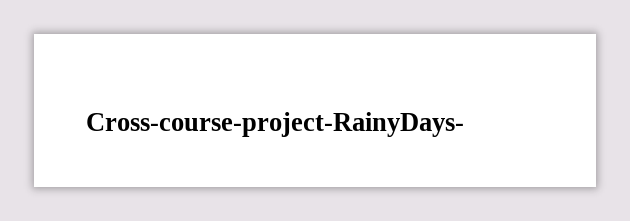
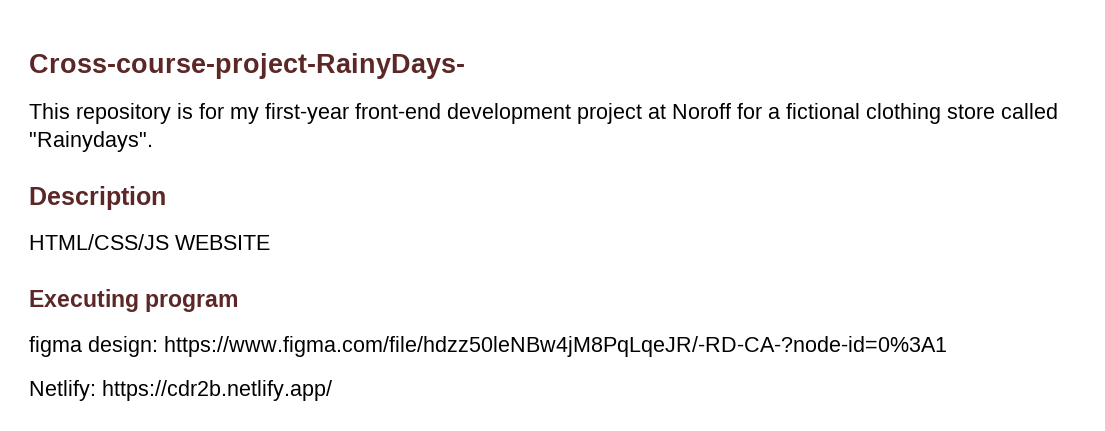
(464, 124) none -> [29,103,1058,124] [29,131,153,152] [29,186,166,210] [29,234,270,250] [29,289,239,312] [29,336,947,357] [29,380,332,401] // This repository is for my first-year front-end development project at Noroff for a fictional clothing store called "Rainydays". // Description // HTML/CSS/JS WEBSITE // Executing program // figma design: https://www.figma.com/file/hdzz50leNBw4jM8PqLqeJR/-RD-CA-?node-id=0%3A1 // Netlify: https://cdr2b.netlify.app/

